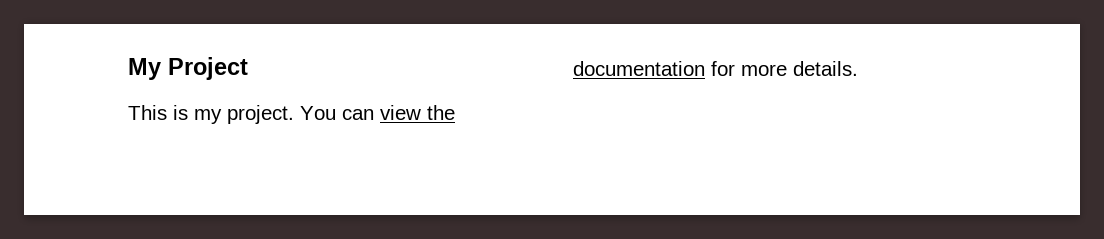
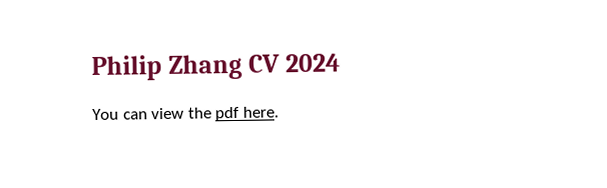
[128,57,248,80] [128,105,455,124] [573,61,858,76] My Project // This is my project. You can view the documentation for more details. -> [91,53,340,82] [92,106,279,122] Philip Zhang CV 2024 // You can view the pdf here.

